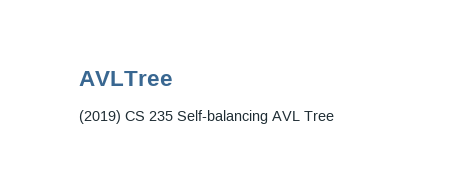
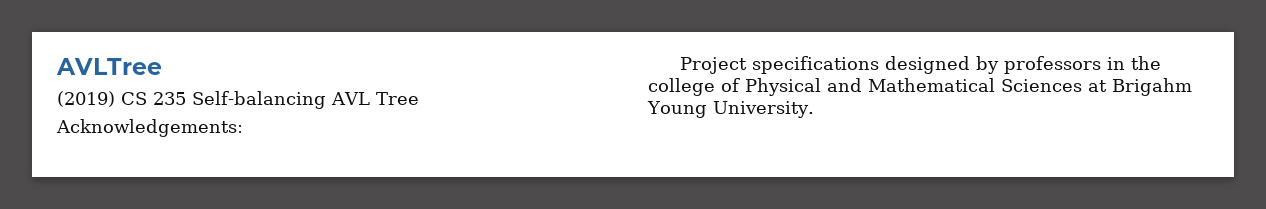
(334, 116) none -> [56,119,243,137] [679,56,1161,74] [648,78,1192,96] [647,101,814,118] // Acknowledgements: // Project specifications designed by professors in the college of Physical and Mathematical Sciences at Brigahm Young University.

